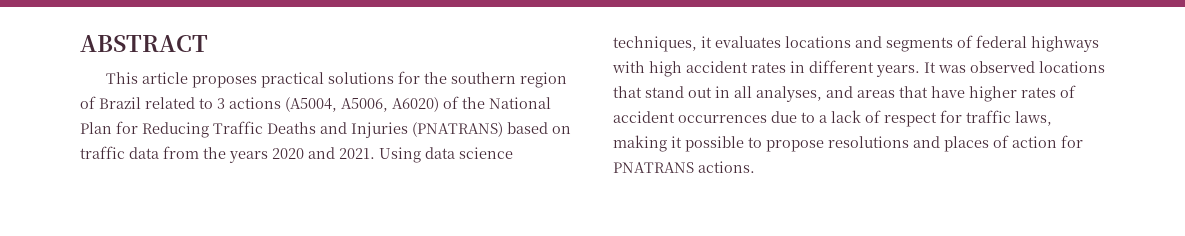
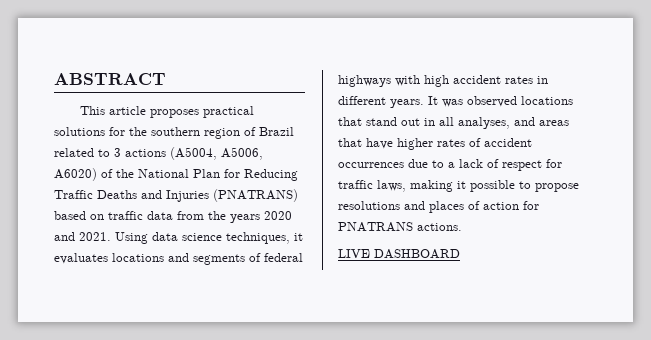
(755, 167) none -> [338,249,460,259] // LIVE DASHBOARD

